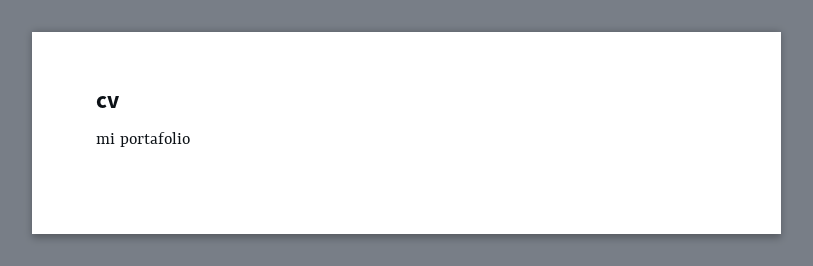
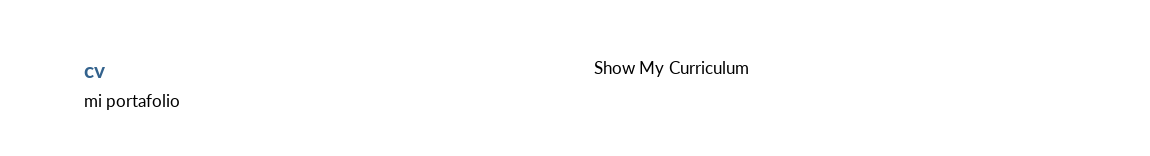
(190, 139) none -> [594,61,749,77] // Show My Curriculum

